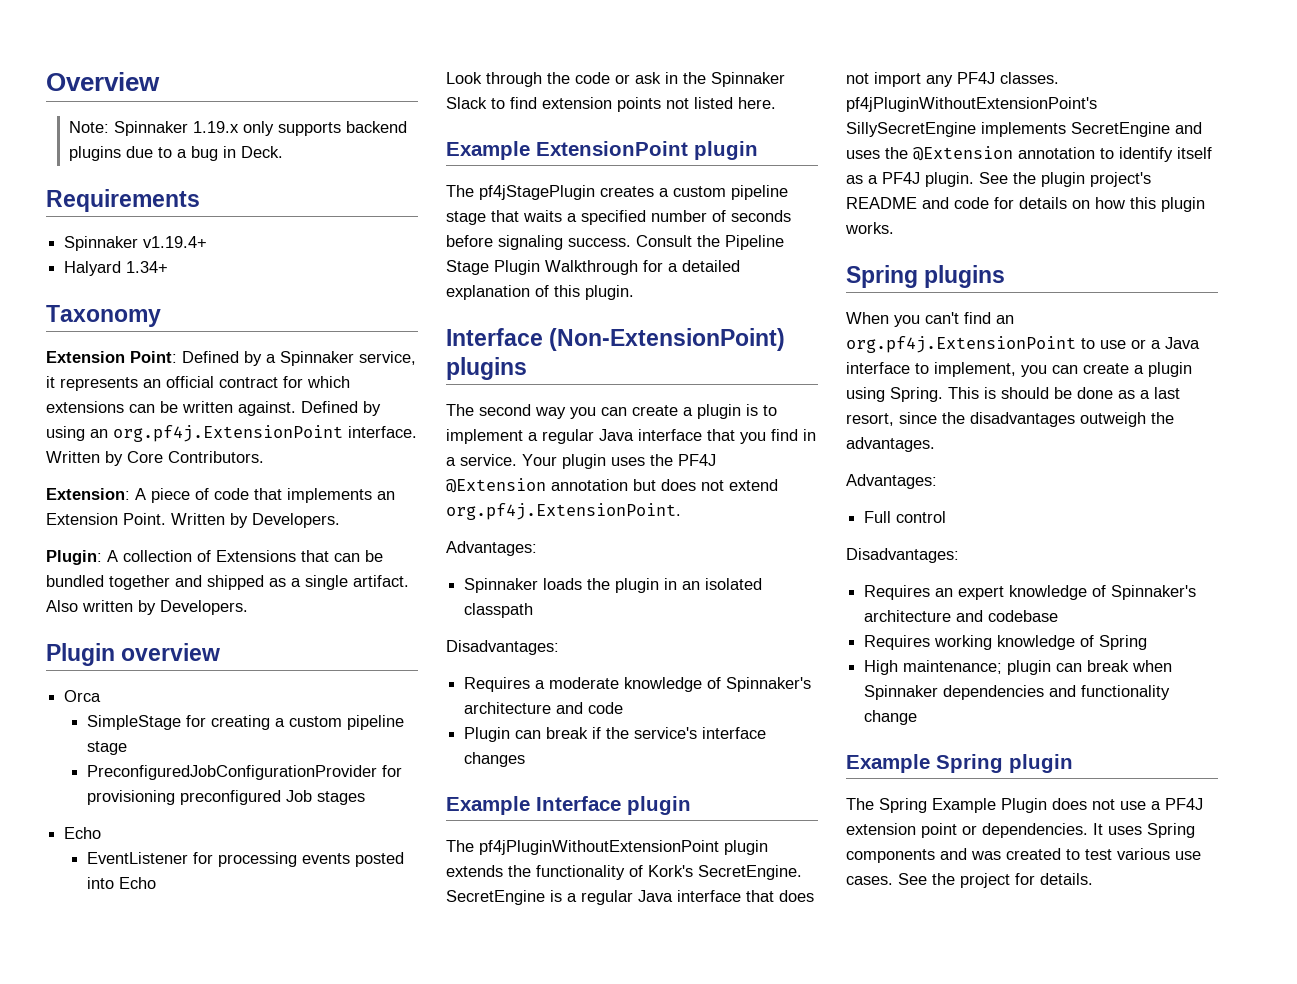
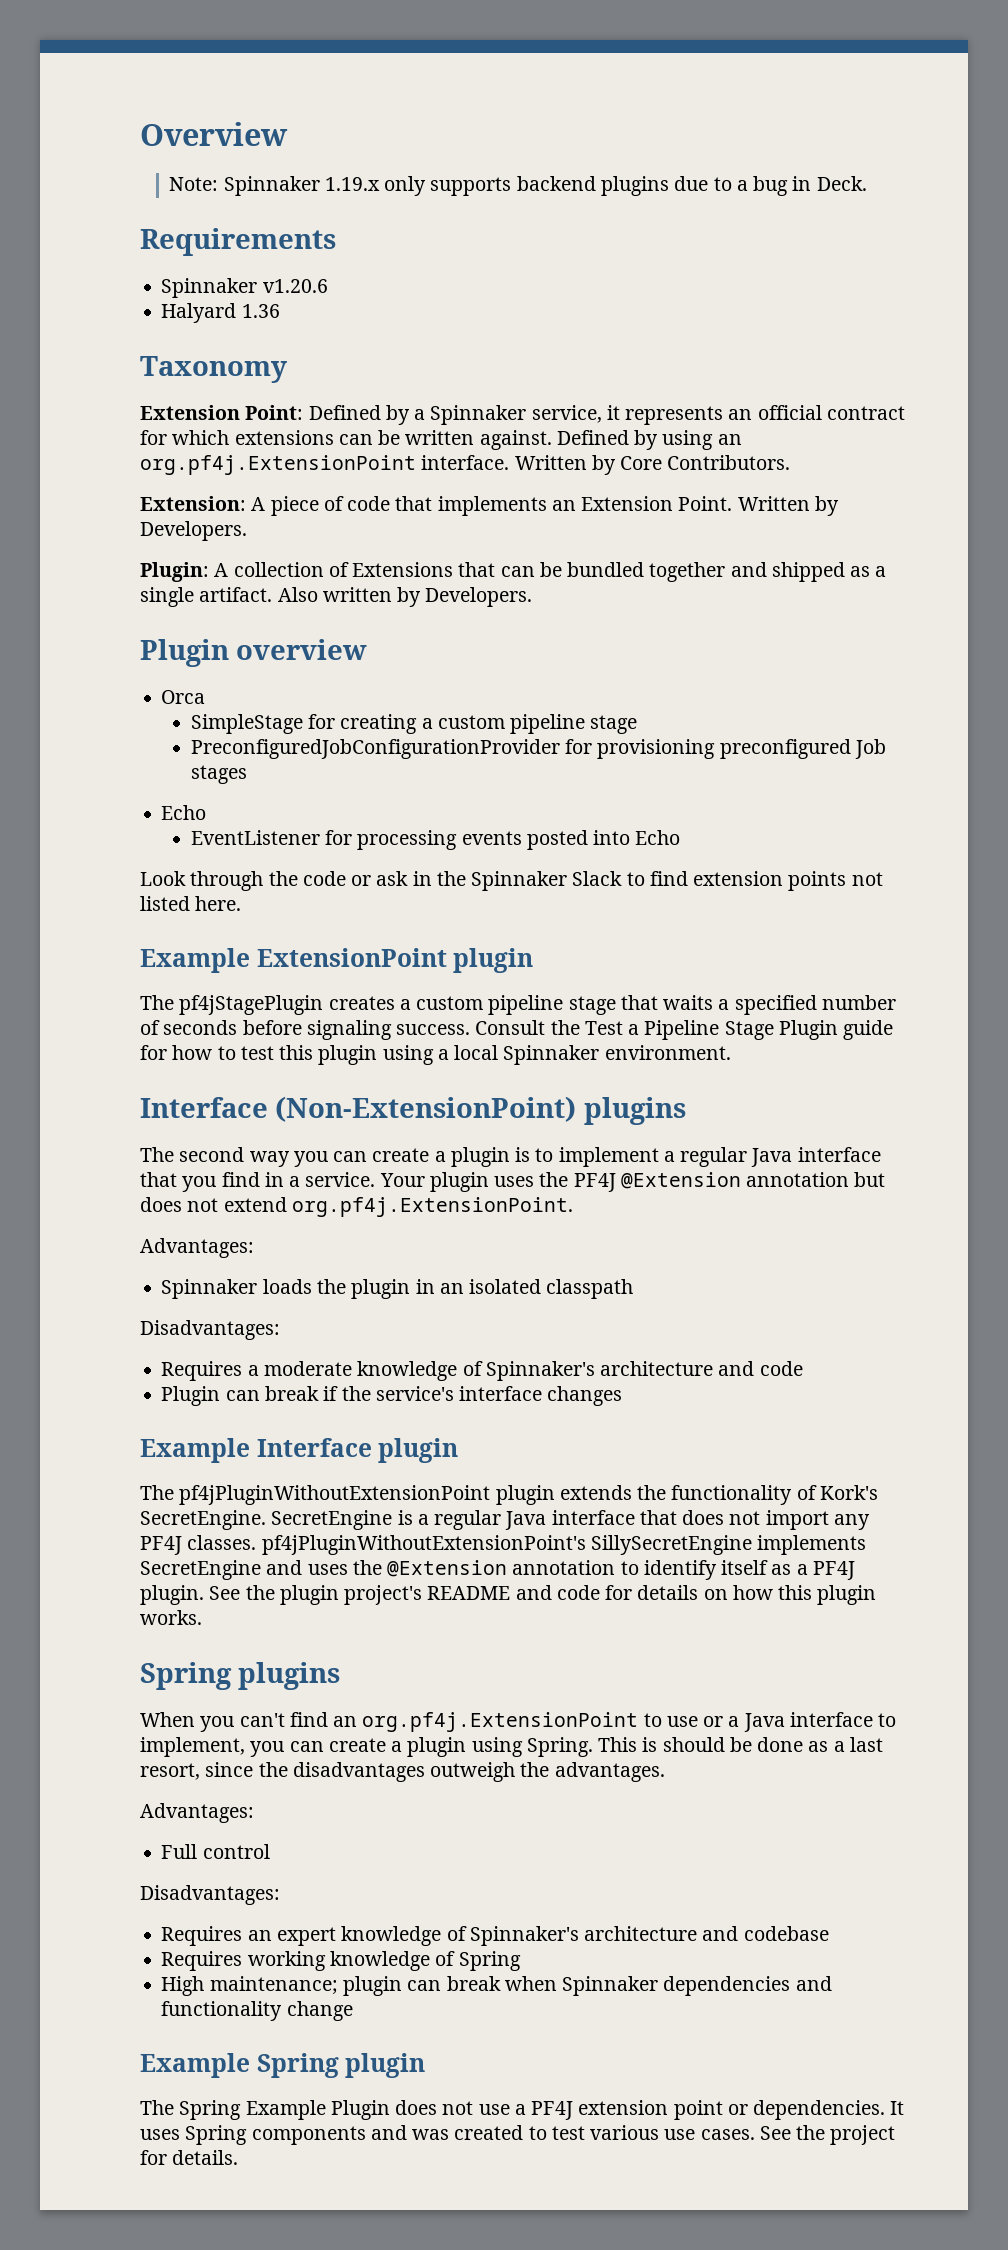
[143,236,208,248] v1.19.4+ -> [262,279,328,293] v1.20.6
[126,261,169,273] 1.34+ -> [241,304,280,318] 1.36
(720, 241) none -> [584,1021,640,1035] Test a
[545,260,740,275] [446,285,634,300] Walkthrough for a detailed explanation of this plugin. -> [843,1020,894,1040] [140,1045,731,1065] guide for how to test this plugin using a local Spinnaker environment.

